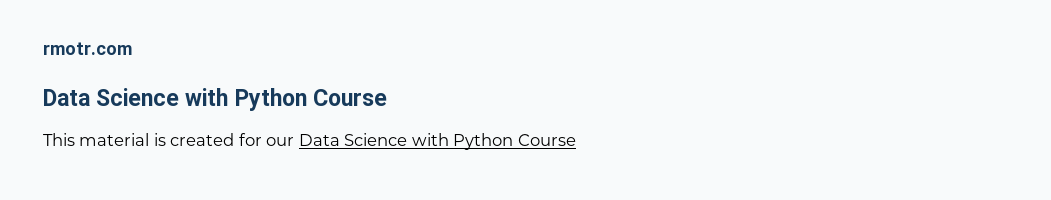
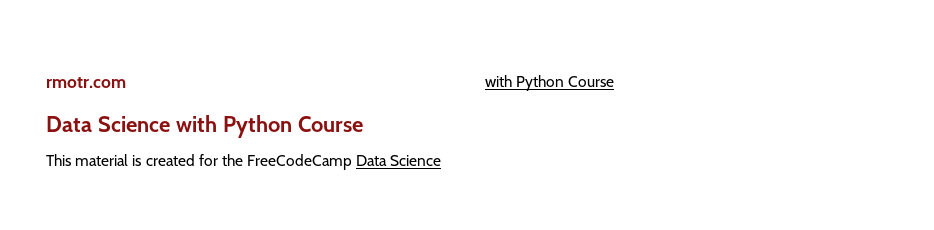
[266,137,295,146] our -> [221,154,353,170] the FreeCodeCamp

